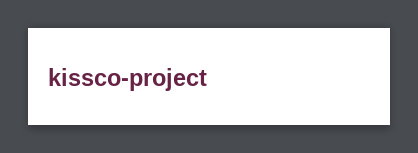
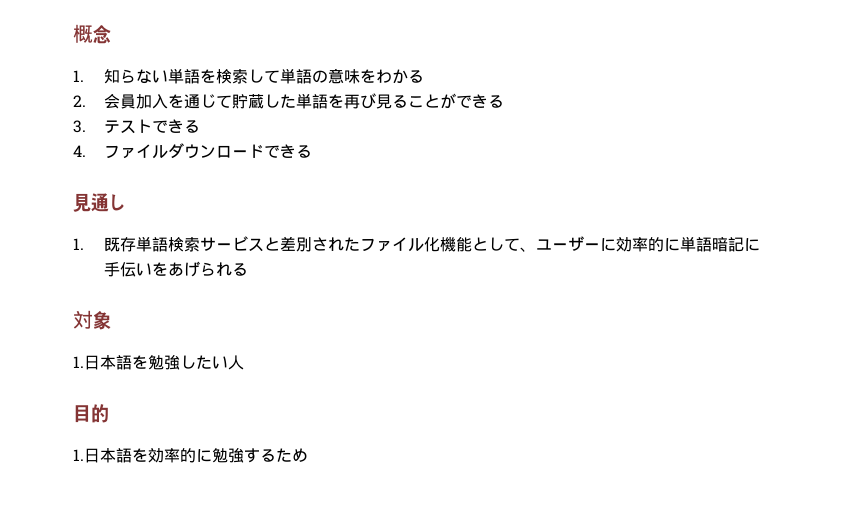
[48,68,207,91] kissco-project -> [73,24,111,44] [73,68,424,84] [73,93,504,109] [73,119,200,134] [73,143,312,159] [73,193,127,212] [73,236,760,252] [103,261,248,277] [73,310,111,330] [73,354,244,370] [73,404,109,423] [73,447,308,463] 概念 // 1.知らない単語を検索して単語の意味をわかる // 2.会員加入を通じて貯蔵した単語を再び見ることができる // 3.テストできる // 4.ファイルダウンロードできる // 見通し // 1.既存単語検索サービスと差別されたファイル化機能として、ユーザーに効率的に単語暗記に手伝いをあげられる // 対象 // 1.日本語を勉強したい人 // 目的 // 1.日本語を効率的に勉強するため

